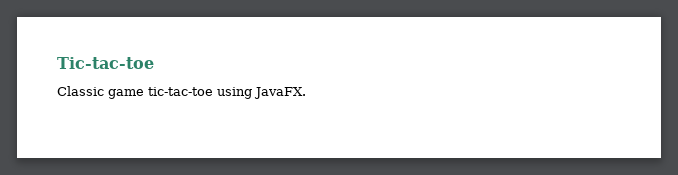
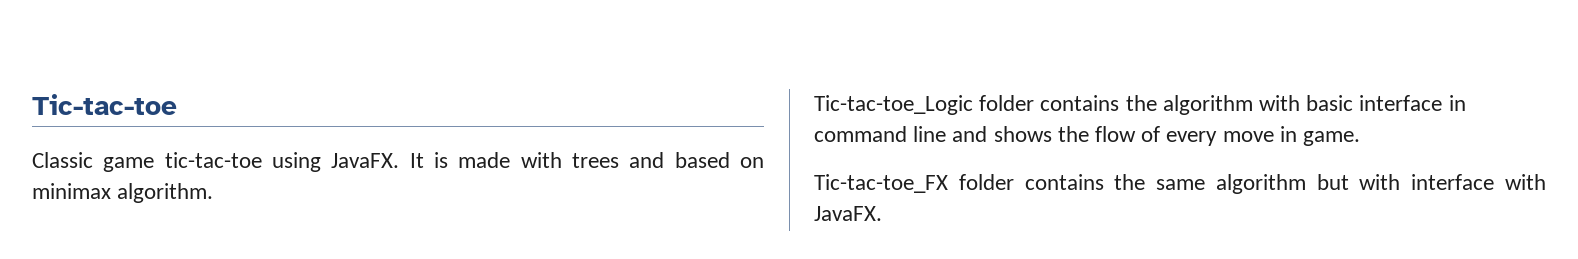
(306, 93) none -> [409,152,764,168] [32,183,214,203] [814,95,1466,115] [814,126,1361,146] [814,174,1546,194] [814,206,882,221] It is made with trees and based on minimax algorithm. // Tic-tac-toe_Logic folder contains the algorithm with basic interface in command line and shows the flow of every move in game. // Tic-tac-toe_FX folder contains the same algorithm but with interface with JavaFX.

